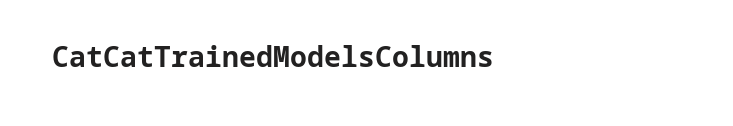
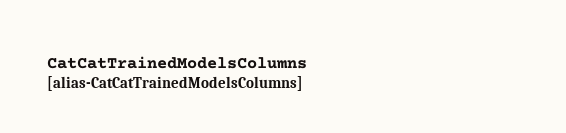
(494, 56) none -> [47,76,303,91] [alias-CatCatTrainedModelsColumns]

